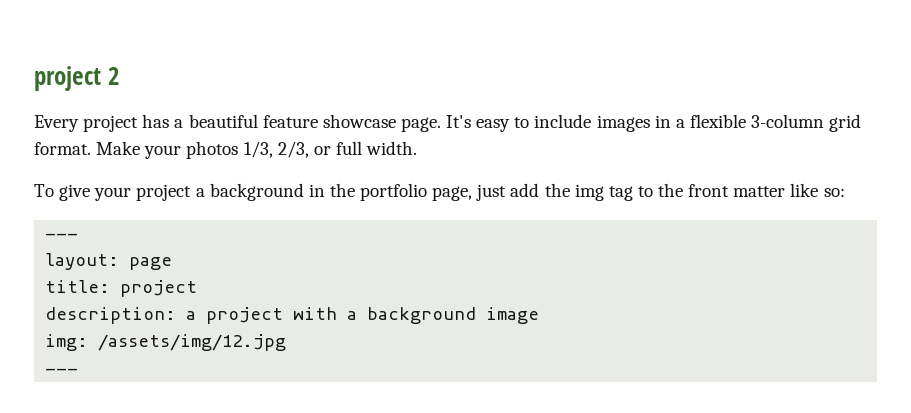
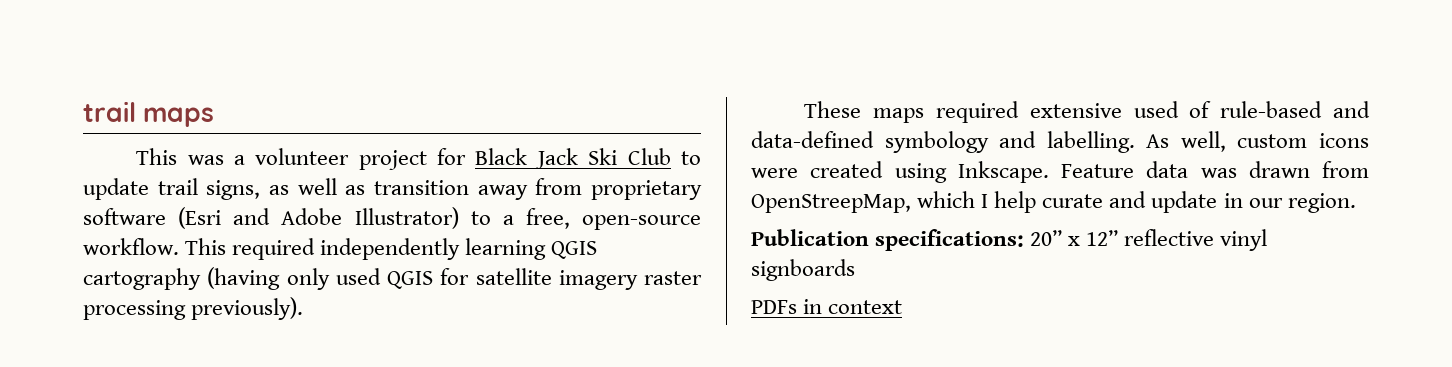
[34,66,120,91] [34,114,862,132] [34,141,418,159] [34,183,845,201] [45,233,79,239] [45,253,173,270] [45,280,198,297] [45,307,540,324] [45,334,287,351] [45,368,79,374] project 2 // Every project has a beautiful feature showcase page. It's easy to include images in a flexible 3-column grid format. Make your photos 1/3, 2/3, or full width. // To give your project a background in the portfolio page, just add the img tag to the front matter like so: // --- // layout: page // title: project // description: a project with a background image // img: /assets/img/12.jpg // --- -> [83,101,215,127] [136,148,701,170] [83,178,702,200] [83,207,701,230] [83,238,598,260] [83,267,702,290] [83,297,304,320] [804,101,1370,123] [751,131,1369,153] [751,161,1369,183] [751,191,1356,213] [751,229,1268,251] [751,259,855,281] [751,299,903,314] trail maps // This was a volunteer project for Black Jack Ski Club to update trail signs, as well as transition away from proprietary software (Esri and Adobe Illustrator) to a free, open-source workflow. This required independently learning QGIS cartography (having only used QGIS for satellite imagery raster processing previously). // These maps required extensive used of rule-based and data-defined symbology and labelling. As well, custom icons were created using Inkscape. Feature data was drawn from OpenStreepMap, which I help curate and update in our region. // Publication specifications: 20” x 12” reflective vinyl signboards // PDFs in context

